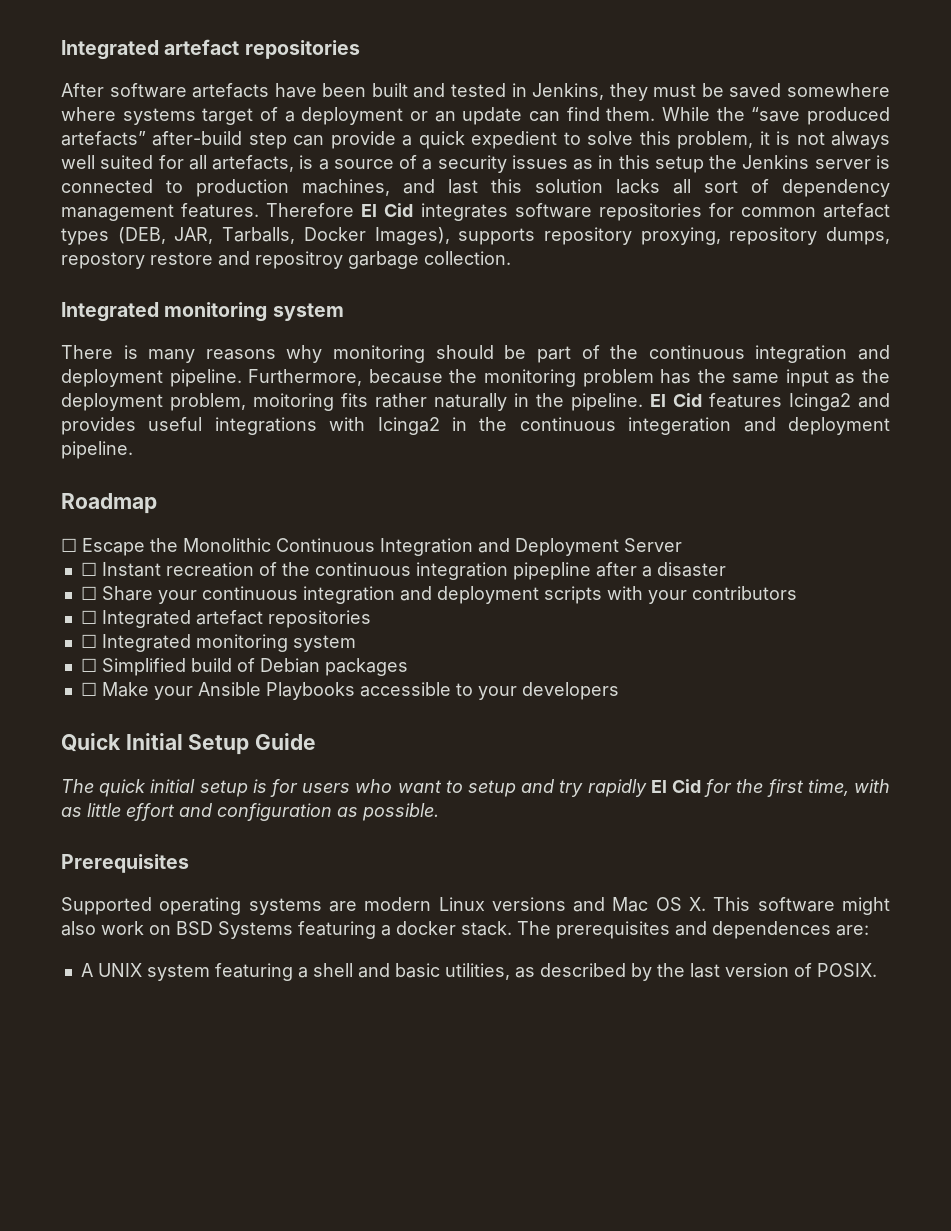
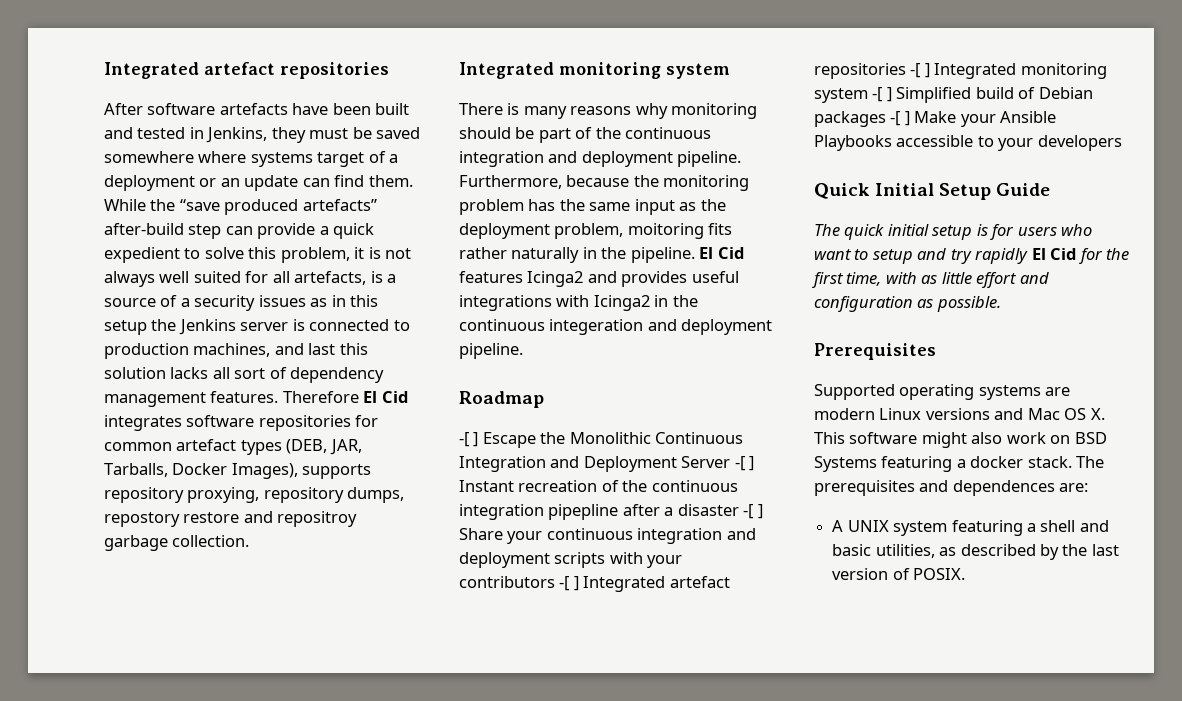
[61,538,77,552] ☐ -> [459,432,479,447] -[ ]
[80,562,97,576] // ☐ -> [734,456,755,471] -[ ]
[80,586,97,600] // ☐ -> [743,504,763,519] -[ ]
[80,610,371,628] [80,634,356,652] [80,658,97,672] // ☐ Integrated artefact repositories // ☐ Integrated monitoring system // ☐ -> [559,576,730,592] [814,63,1107,79] [814,87,892,103] -[ ] Integrated artefact repositories -[ ] Integrated monitoring system -[ ]
[80,682,97,696] // ☐ -> [890,111,910,126] -[ ]

